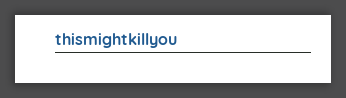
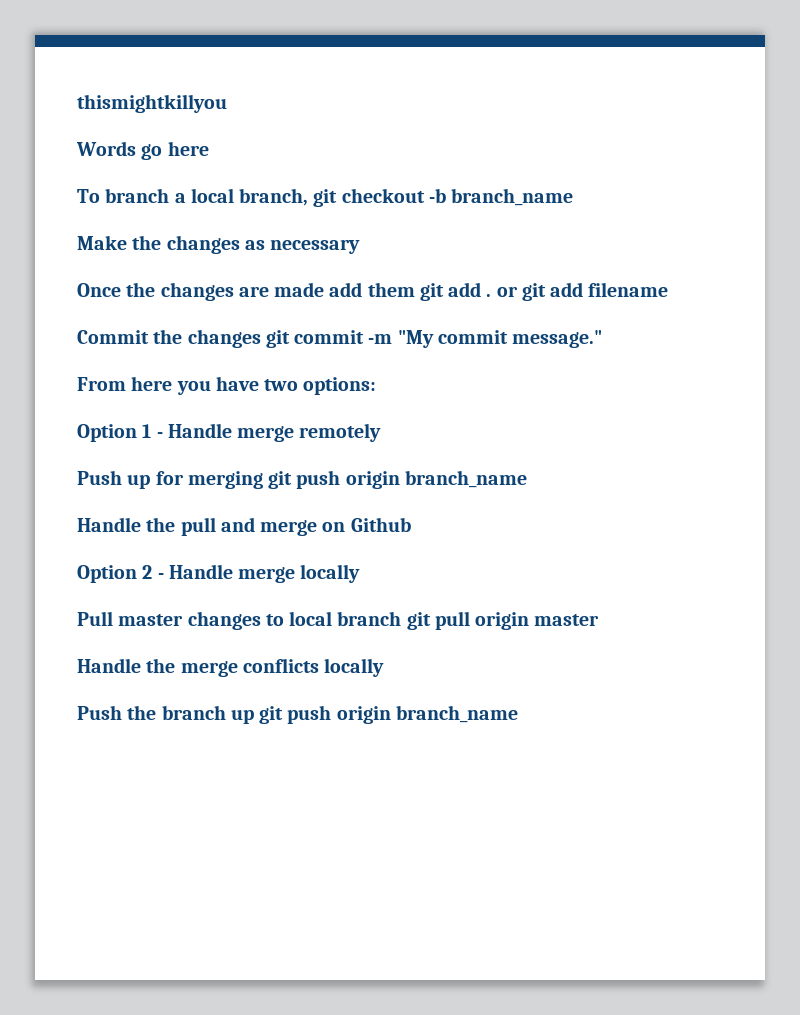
(177, 40) none -> [76,141,209,160] [77,188,574,207] [77,235,361,254] [77,282,669,301] [77,329,603,348] [77,376,377,395] [77,423,382,442] [77,470,527,489] [77,517,411,536] [77,564,361,583] [77,611,600,630] [77,658,385,677] [77,705,518,724] // Words go here // To branch a local branch, git checkout -b branch_name // Make the changes as necessary // Once the changes are made add them git add . or git add filename // Commit the changes git commit -m "My commit message." // From here you have two options: // Option 1 - Handle merge remotely // Push up for merging git push origin branch_name // Handle the pull and merge on Github // Option 2 - Handle merge locally // Pull master changes to local branch git pull origin master // Handle the merge conflicts locally // Push the branch up git push origin branch_name

